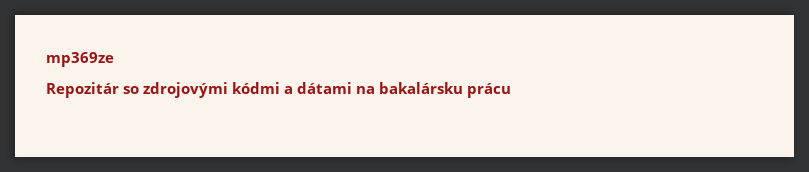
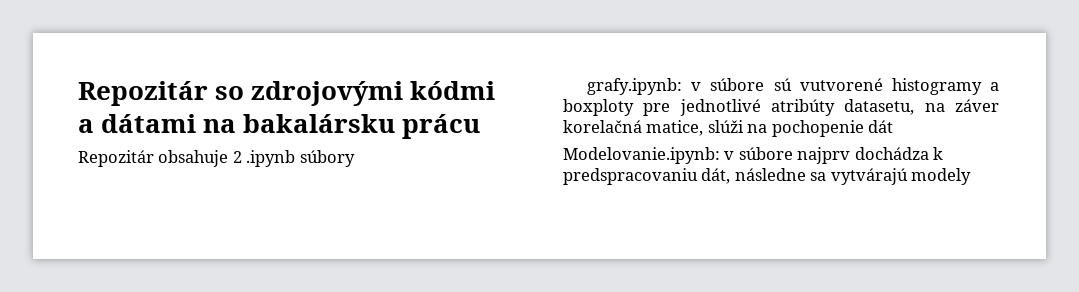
[46,52,114,67] mp369ze // -> (78, 93) none
(511, 90) none -> [78,150,355,167] [587,78,999,95] [563,99,999,116] [563,120,894,137] [563,147,944,164] [563,168,972,185] // Repozitár obsahuje 2 .ipynb súbory // grafy.ipynb: v súbore sú vutvorené histogramy a boxploty pre jednotlivé atribúty datasetu, na záver korelačná matice, slúži na pochopenie dát // Modelovanie.ipynb: v súbore najprv dochádza k predspracovaniu dát, následne sa vytvárajú modely

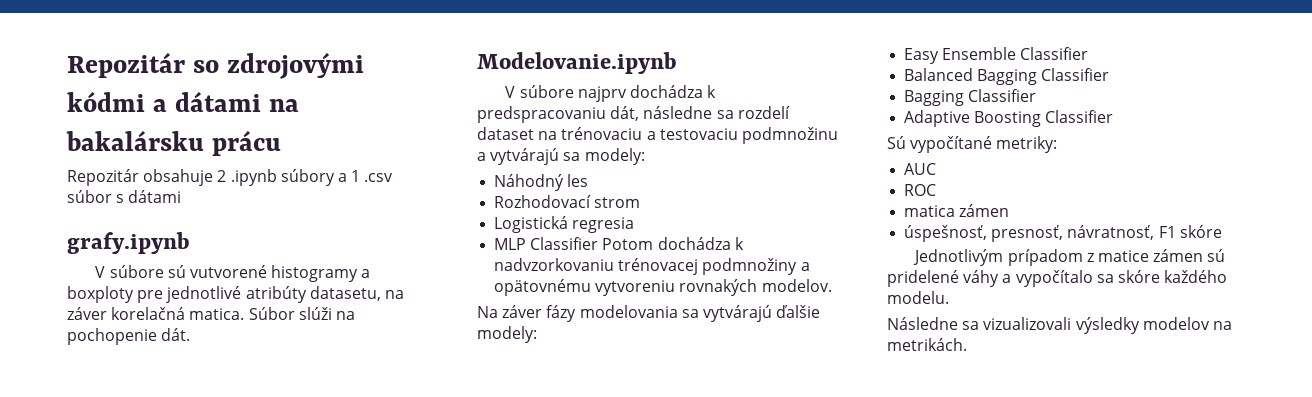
[587,78,702,95] // grafy.ipynb: v -> [337,170,394,182] [67,190,182,203] [67,232,190,254] [95,266,106,278] a 1 .csv súbor s dátami // grafy.ipynb // V
[646,120,704,136] matice, -> [189,307,295,320] matica. Súbor
[868,120,894,133] [563,147,735,164] dát // Modelovanie.ipynb: v -> [161,328,191,341] [477,52,677,74] [505,86,516,98] dát. // Modelovanie.ipynb // V
[830,168,972,185] vytvárajú modely -> [737,106,790,119] [477,127,838,144] [477,148,645,165] [494,174,589,191] [494,195,641,208] [494,216,635,233] [494,237,744,250] [494,258,810,275] [494,279,832,296] [477,305,821,322] [477,326,537,343] [904,47,1089,64] [904,68,1110,85] [904,89,1037,106] [904,110,1114,127] [887,136,1058,153] [904,163,937,175] [904,184,937,196] [904,204,1010,217] [904,225,1222,242] [913,249,1226,266] [887,270,1228,287] [887,291,949,304] [887,317,1232,334] [887,338,967,351] rozdelí dataset na trénovaciu a testovaciu podmnožinu a vytvárajú sa modely: // Náhodný les // Rozhodovací strom // Logistická regresia // MLP Classifier Potom dochádza k nadvzorkovaniu trénovacej podmnožiny a opätovnému vytvoreniu rovnakých modelov. // Na záver fázy modelovania sa vytvárajú ďalšie modely: // Easy Ensemble Classifier // Balanced Bagging Classifier // Bagging Classifier // Adaptive Boosting Classifier // Sú vypočítané metriky: // AUC // ROC // matica zámen // úspešnosť, presnosť, návratnosť, F1 skóre // Jednotlivým prípadom z matice zámen sú pridelené váhy a vypočítalo sa skóre každého modelu. // Následne sa vizualizovali výsledky modelov na metrikách.

